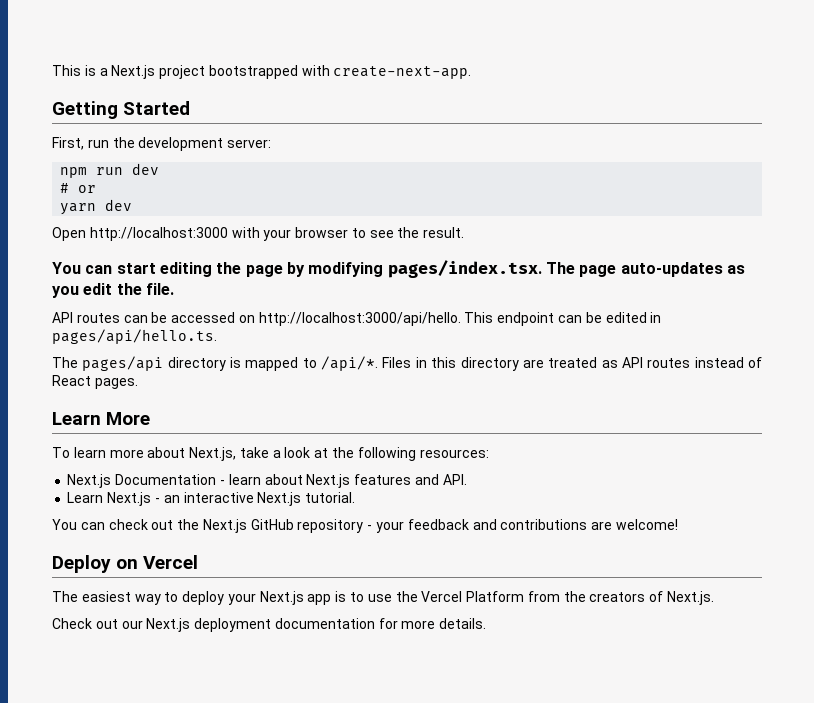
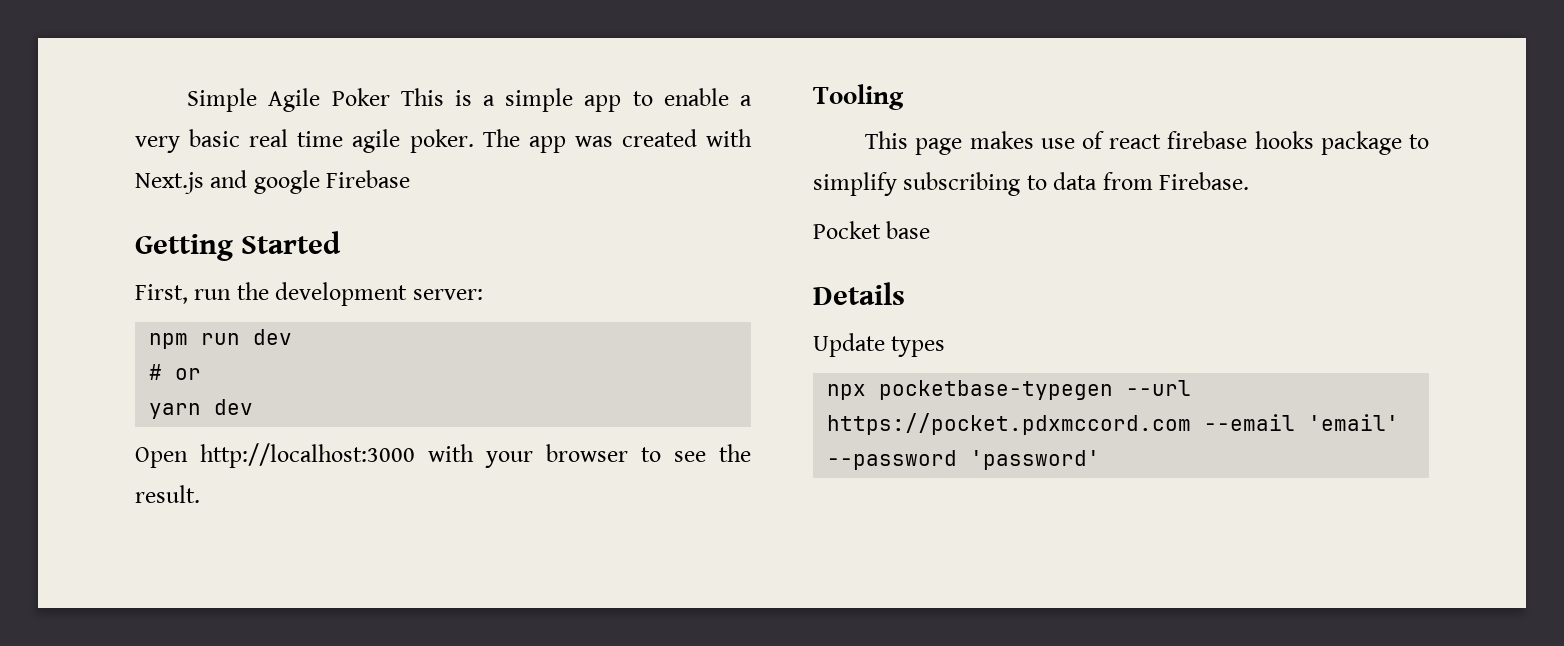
[52,65,472,79] This is a Next.js project bootstrapped with create-next-app. -> [187,88,752,112] [135,129,753,153] [135,170,411,194] Simple Agile Poker This is a simple app to enable a very basic real time agile poker. The app was created with Next.js and google Firebase
[52,260,745,278] [52,283,174,298] [52,312,662,326] [52,329,217,344] [52,356,763,371] [52,375,138,389] [52,412,151,425] [52,447,489,461] [67,474,467,488] [67,492,356,506] [52,519,678,533] [52,555,199,573] [52,591,715,605] [52,618,487,632] You can start editing the page by modifying pages/index.tsx. The page auto-updates as you edit the file. // API routes can be accessed on http://localhost:3000/api/hello. This endpoint can be edited in pages/api/hello.ts. // The pages/api directory is mapped to /api/*. Files in this directory are treated as API routes instead of React pages. // Learn More // To learn more about Next.js, take a look at the following resources: // Next.js Documentation - learn about Next.js features and API. // Learn Next.js - an interactive Next.js tutorial. // You can check out the Next.js GitHub repository - your feedback and contributions are welcome! // Deploy on Vercel // The easiest way to deploy your Next.js app is to use the Vercel Platform from the creators of Next.js. // Check out our Next.js deployment documentation for more details. -> [813,84,904,110] [865,131,1429,155] [813,172,1250,196] [813,221,931,239] [813,282,905,305] [813,333,946,357] [827,380,1192,400] [827,413,1400,435] [827,450,1101,470] Tooling // This page makes use of react firebase hooks package to simplify subscribing to data from Firebase. // Pocket base // Details // Update types // npx pocketbase-typegen --url https://pocket.pdxmccord.com --email 'email' --password 'password'

